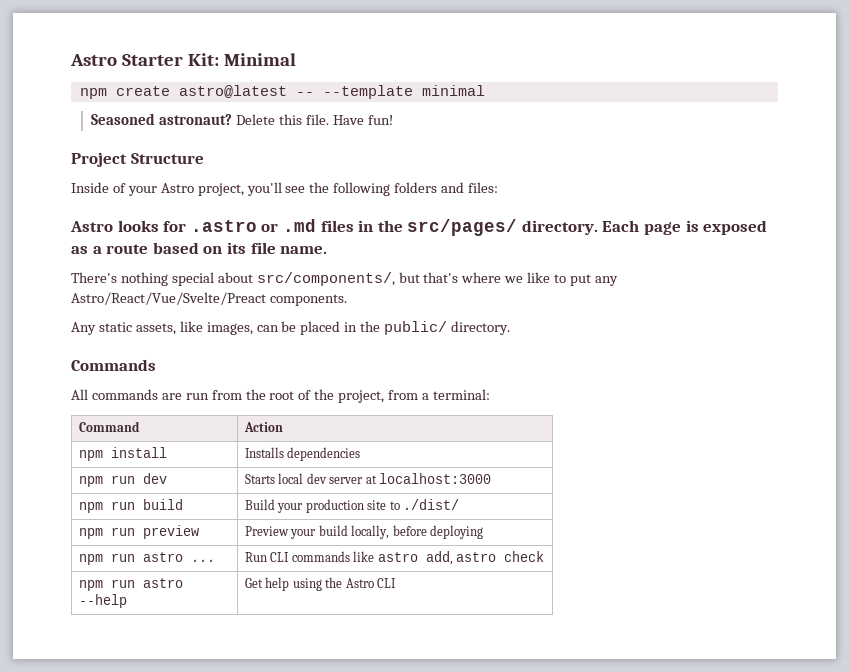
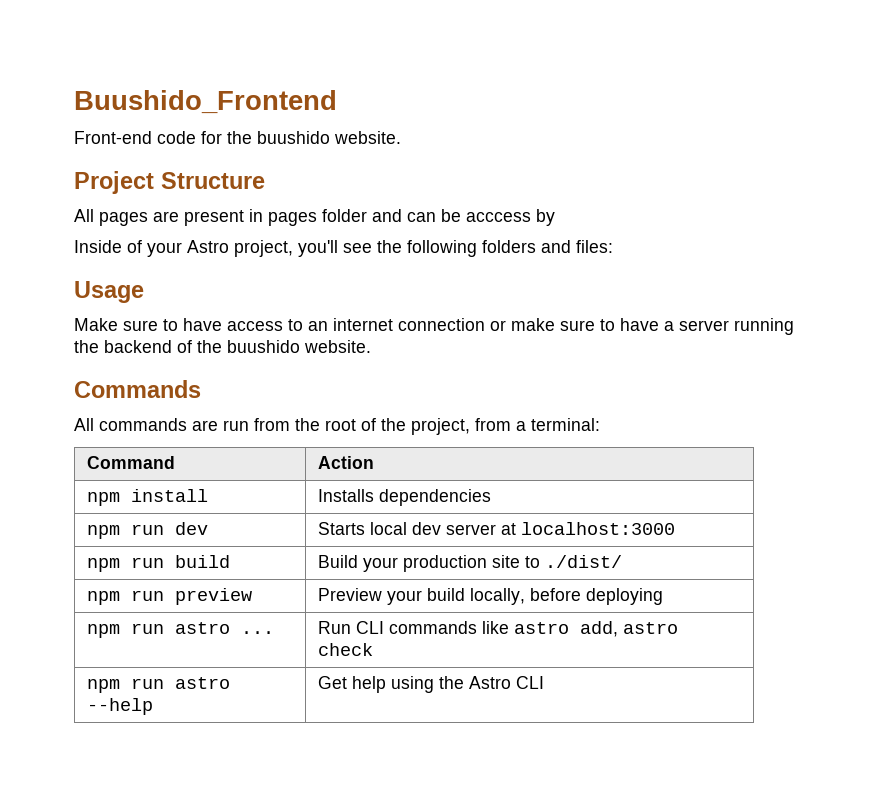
[70,53,296,66] [79,85,485,99] [91,113,393,125] [71,152,204,167] Astro Starter Kit: Minimal // npm create astro@latest -- --template minimal // Seasoned astronaut? Delete this file. Have fun! // Project Structure -> [74,90,337,114] [74,131,401,144] [74,171,265,194] [74,209,555,226] Buushido_Frontend // Front-end code for the buushido website. // Project Structure // All pages are present in pages folder and can be acccess by
[70,219,768,236] [71,242,328,254] [71,272,618,286] [71,292,347,306] [71,321,511,335] Astro looks for .astro or .md files in the src/pages/ directory. Each page is exposed as a route based on its file name. // There's nothing special about src/components/, but that's where we like to put any Astro/React/Vue/Svelte/Preact components. // Any static assets, like images, can be placed in the public/ directory. -> [74,281,144,303] [74,318,794,335] [74,340,371,353] Usage // Make sure to have access to an internet connection or make sure to have a server running the backend of the buushido website.

